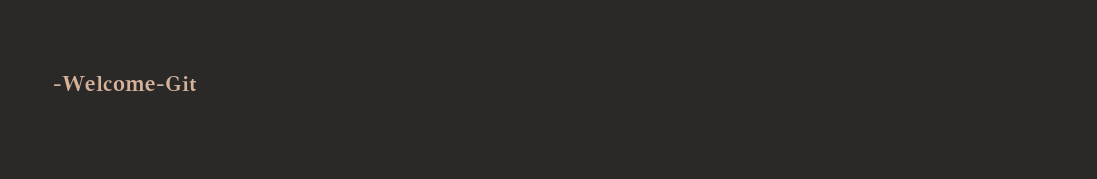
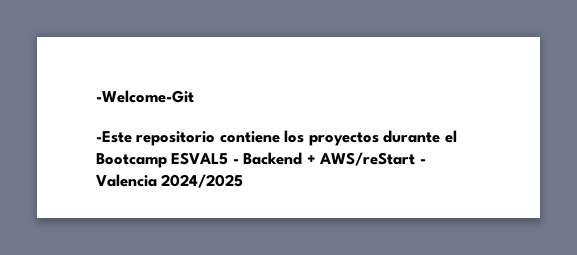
(197, 83) none -> [96,130,457,146] [96,152,426,168] [96,174,244,188] // -Este repositorio contiene los proyectos durante el Bootcamp ESVAL5 - Backend + AWS/reStart - Valencia 2024/2025

